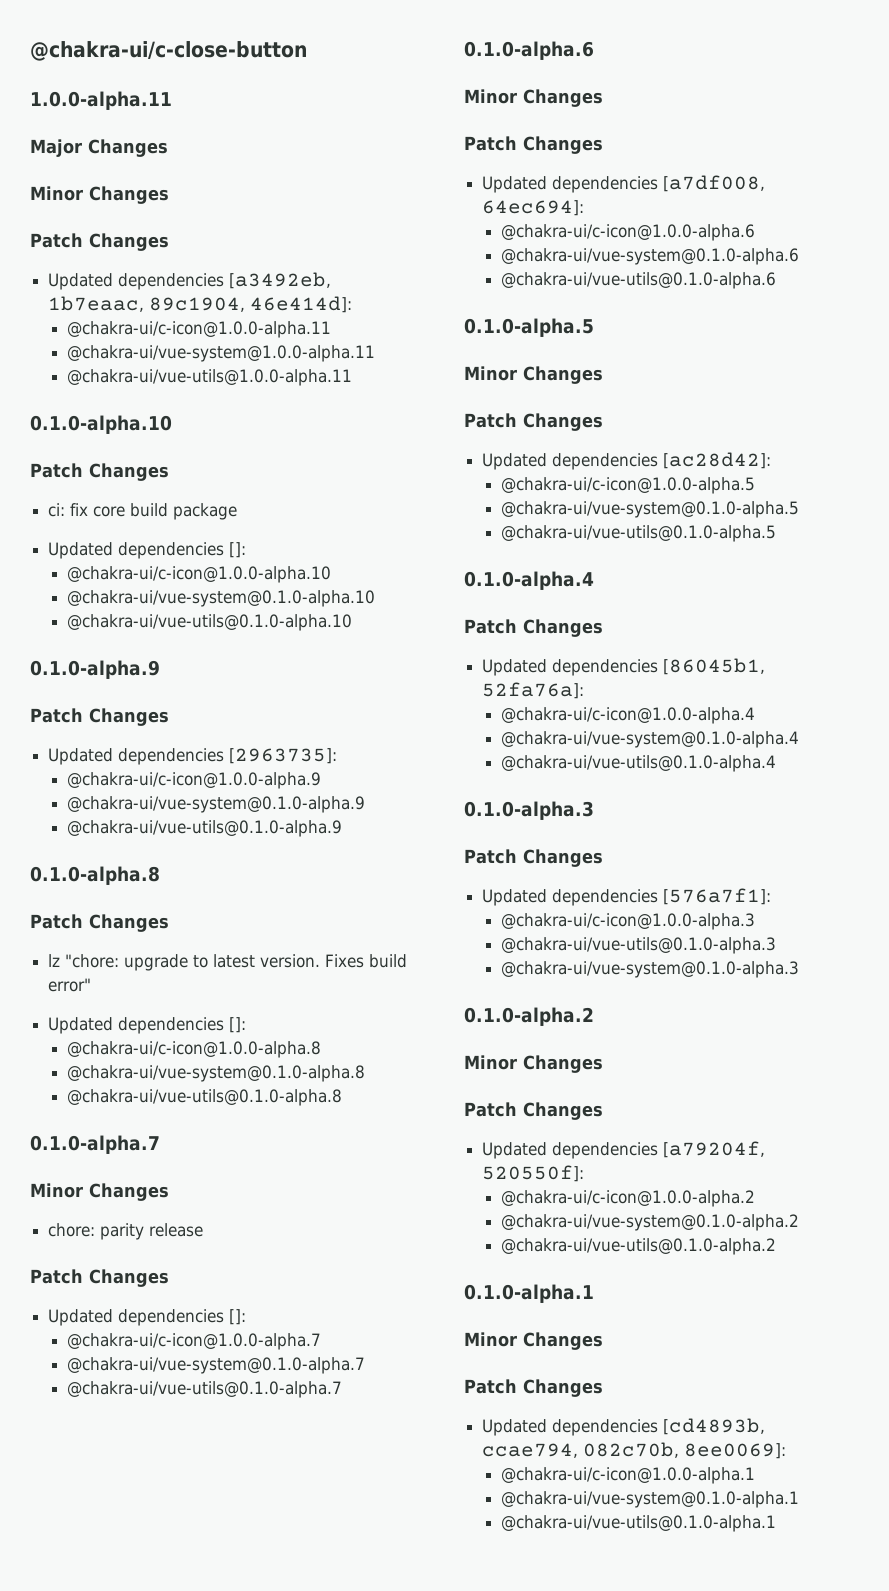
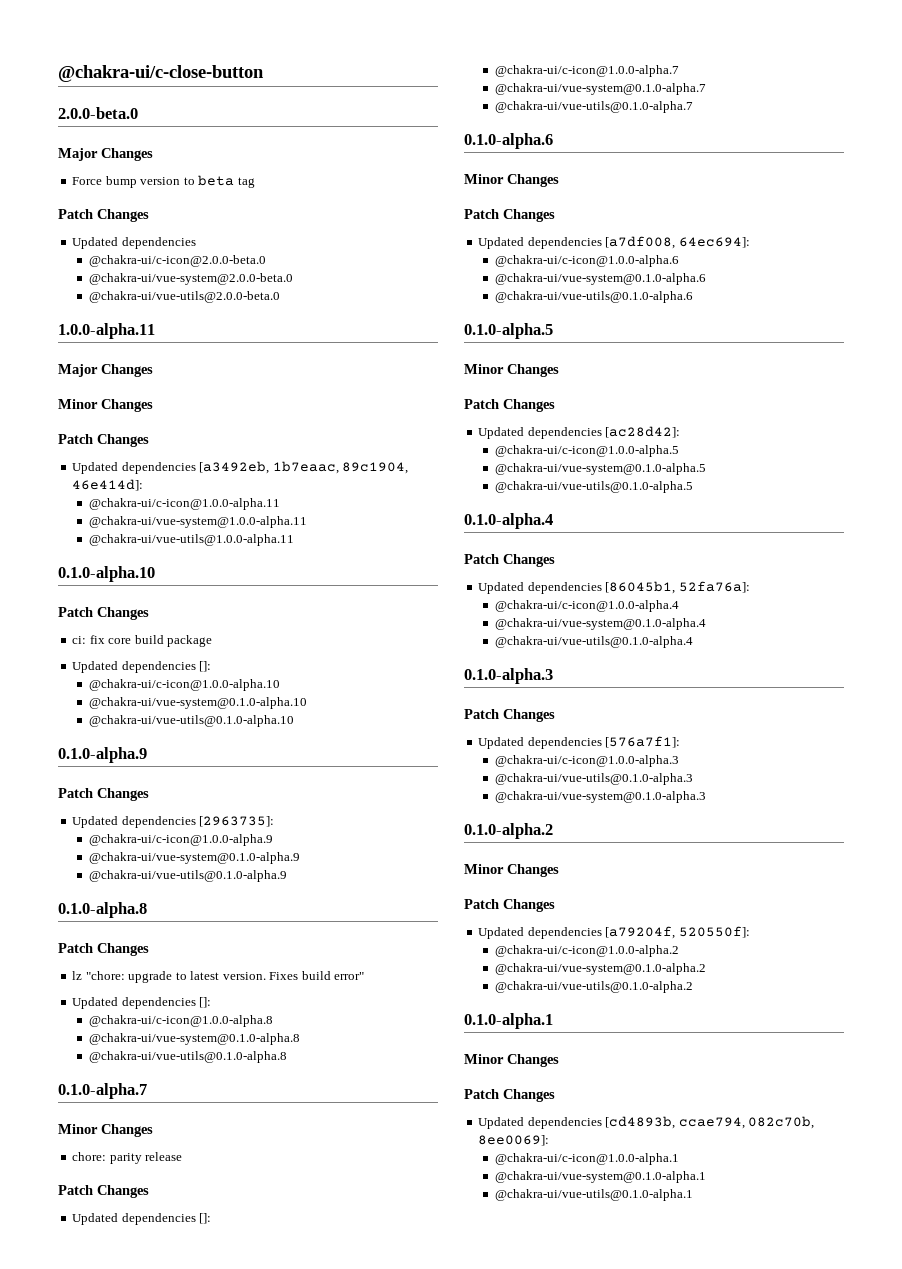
(307, 51) none -> [58,107,138,119] [58,148,153,161] [72,175,255,188] [58,209,149,222] [72,237,196,249] [89,255,267,267] [89,273,294,285] [89,291,281,303] // 2.0.0-beta.0 // Major Changes // Force bump version to beta tag // Patch Changes // Updated dependencies // @chakra-ui/c-icon@2.0.0-beta.0 // @chakra-ui/vue-system@2.0.0-beta.0 // @chakra-ui/vue-utils@2.0.0-beta.0

